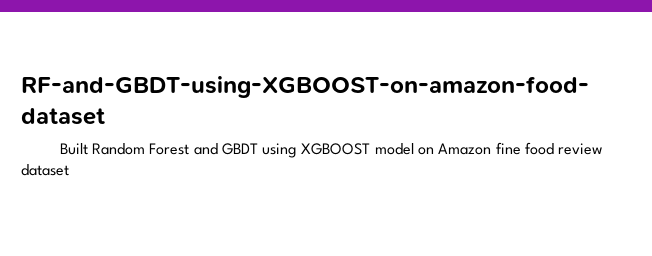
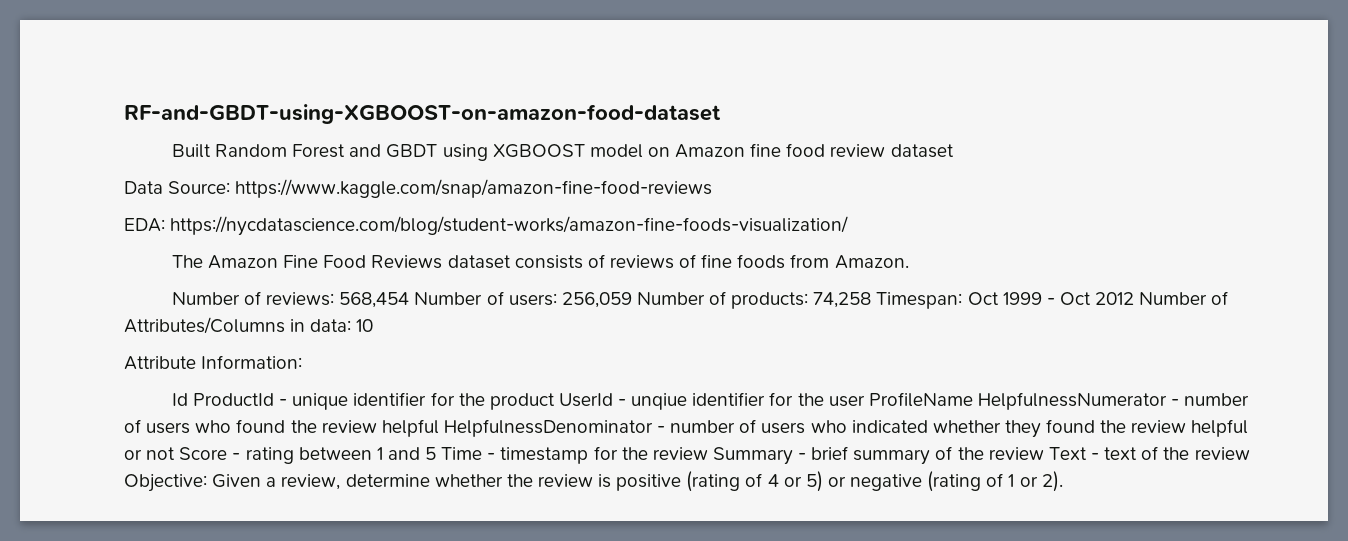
(69, 170) none -> [124,179,713,198] [124,216,849,236] [171,254,909,269] [171,291,1229,309] [124,317,374,334] [124,355,303,370] [171,392,1250,410] [124,419,1249,438] [124,446,1250,465] [124,471,1063,492] // Data Source: https://www.kaggle.com/snap/amazon-fine-food-reviews // EDA: https://nycdatascience.com/blog/student-works/amazon-fine-foods-visualization/ // The Amazon Fine Food Reviews dataset consists of reviews of fine foods from Amazon. // Number of reviews: 568,454 Number of users: 256,059 Number of products: 74,258 Timespan: Oct 1999 - Oct 2012 Number of Attributes/Columns in data: 10 // Attribute Information: // Id ProductId - unique identifier for the product UserId - unqiue identifier for the user ProfileName HelpfulnessNumerator - number of users who found the review helpful HelpfulnessDenominator - number of users who indicated whether they found the review helpful or not Score - rating between 1 and 5 Time - timestamp for the review Summary - brief summary of the review Text - text of the review Objective: Given a review, determine whether the review is positive (rating of 4 or 5) or negative (rating of 1 or 2).

